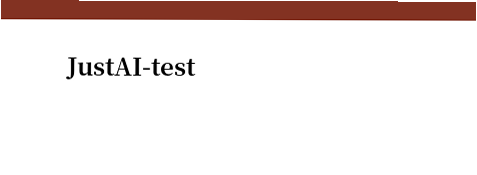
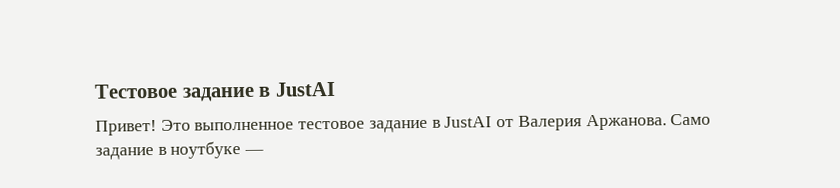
[66,57,197,80] JustAI-test -> [94,81,336,102] [95,113,712,136] [95,141,265,160] Тестовое задание в JustAI // Привет! Это выполненное тестовое задание в JustAI от Валерия Аржанова. Само задание в ноутбуке —

